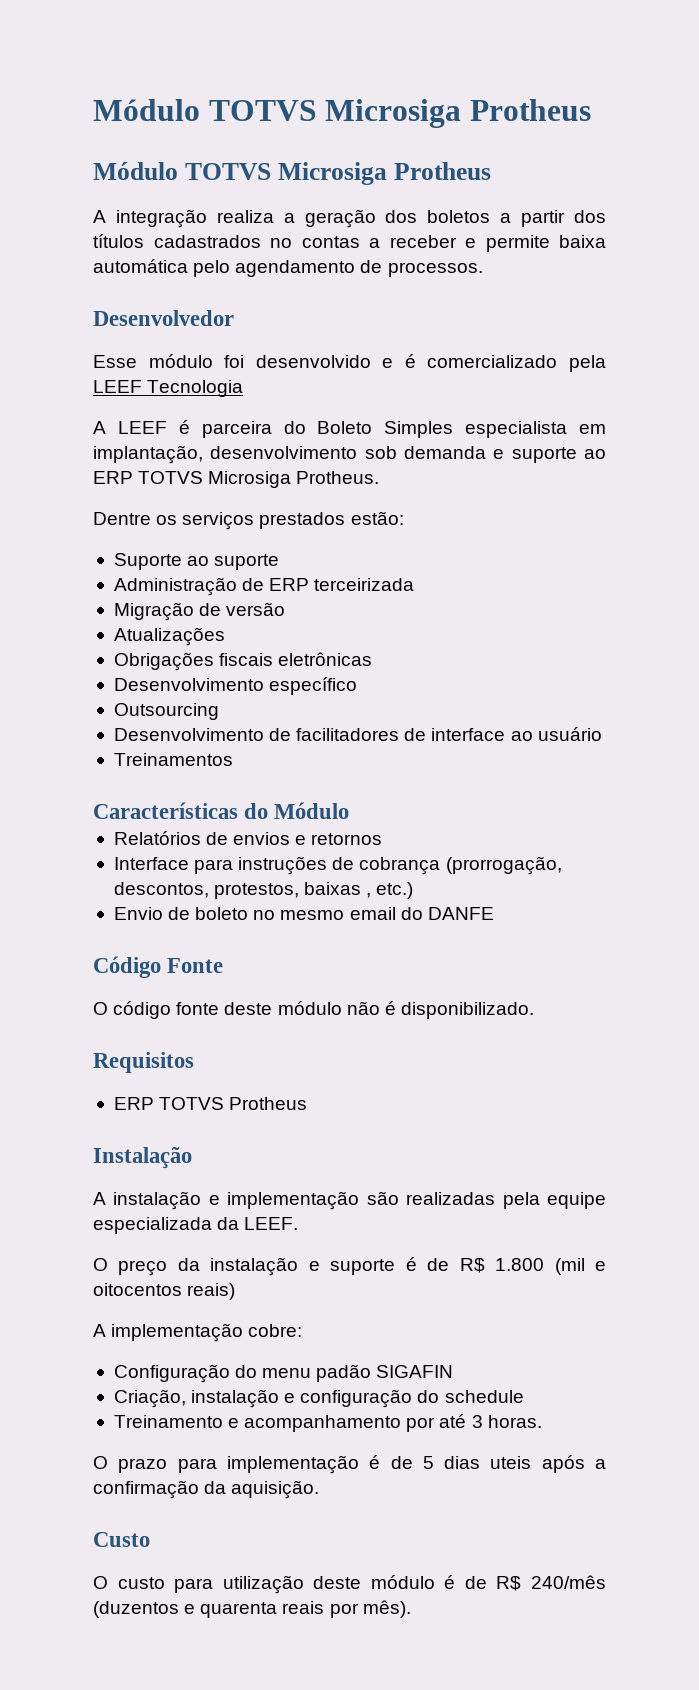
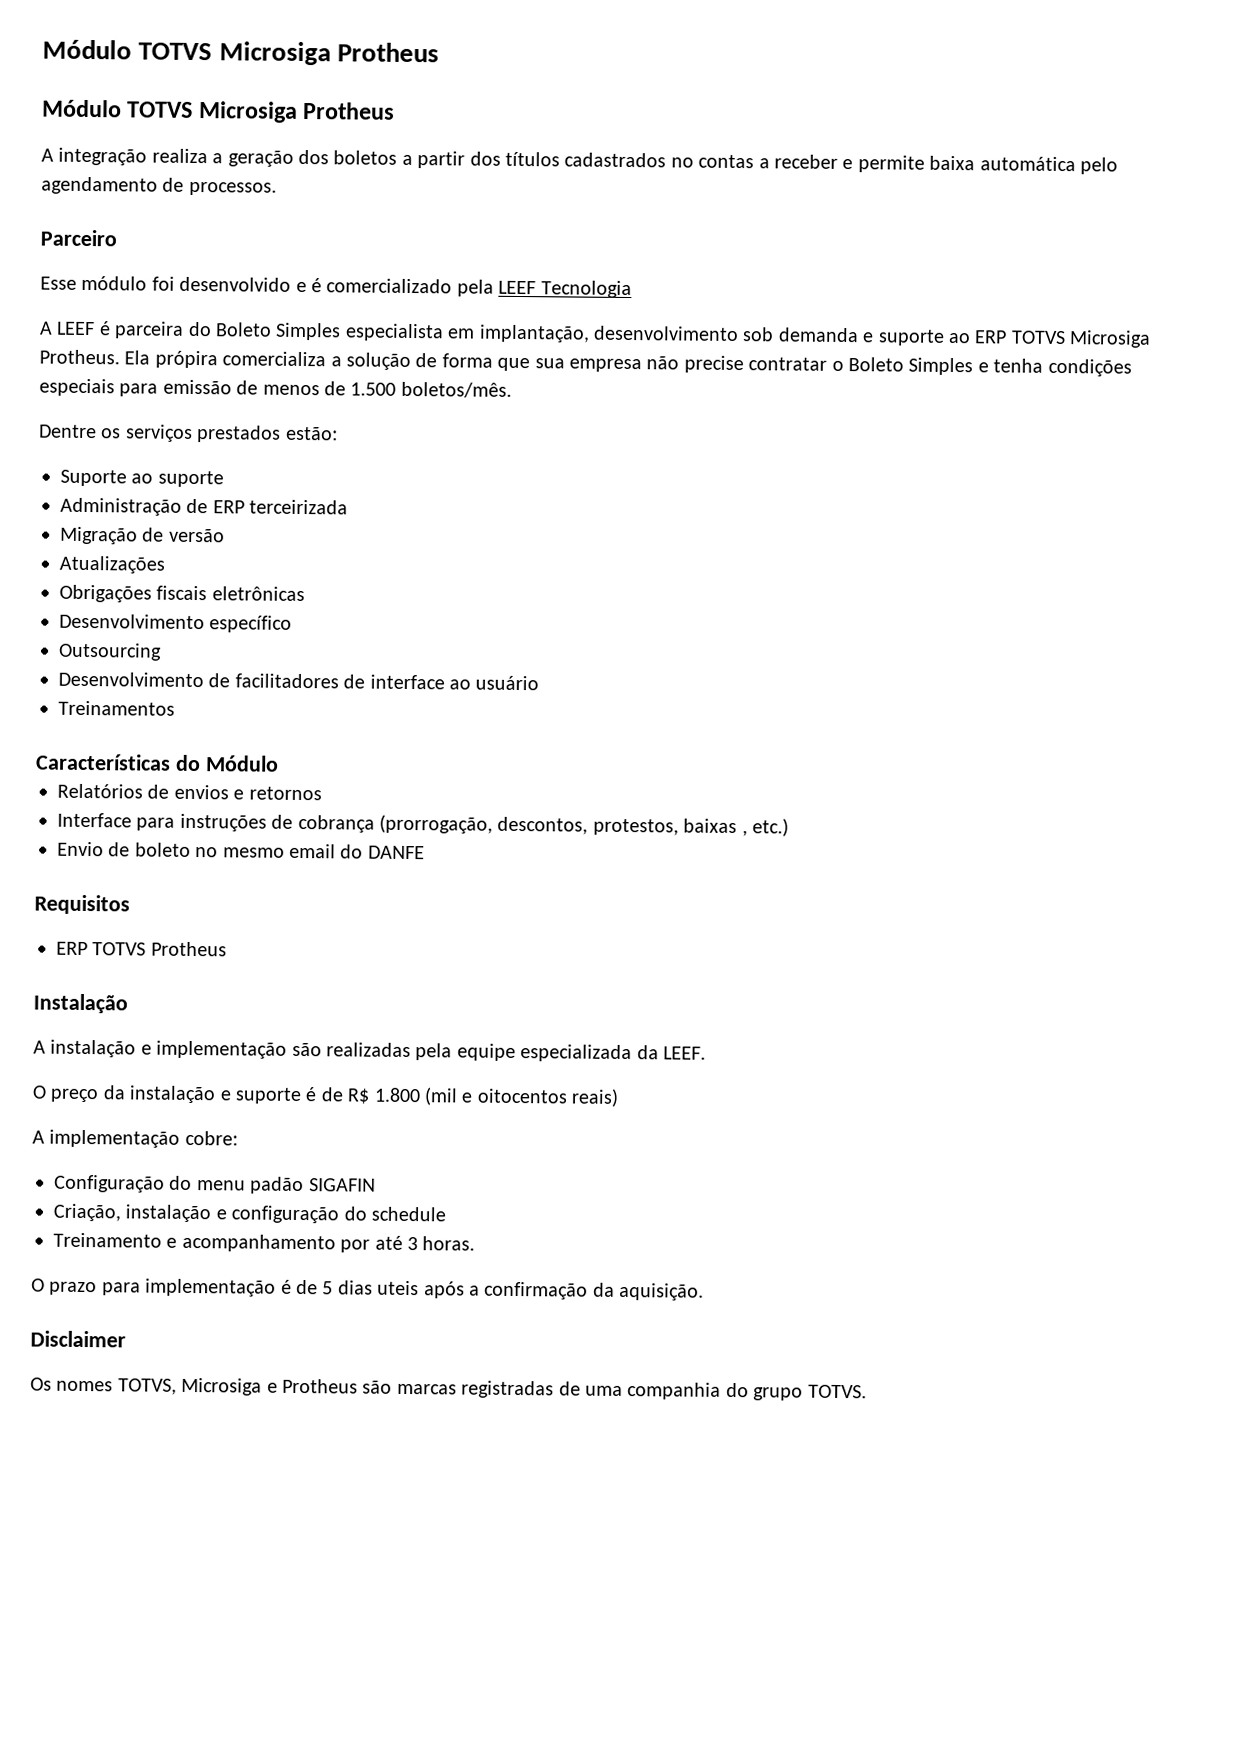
[93,310,234,326] Desenvolvedor -> [40,229,117,247] Parceiro
(380, 477) none -> [124,350,1132,377] [39,378,512,398] Ela própira comercializa a solução de forma que sua empresa não precise contratar o Boleto Simples e tenha condições especiais para emissão de menos de 1.500 boletos/mês.
[93,956,224,978] [93,1001,534,1019] // Código Fonte // O código fonte deste módulo não é disponibilizado. -> (425, 852) none
[93,1532,150,1547] [93,1575,606,1594] [93,1600,411,1618] Custo // O custo para utilização deste módulo é de R$ 240/mês (duzentos e quarenta reais por mês). -> [30,1330,126,1348] [30,1377,867,1401] Disclaimer // Os nomes TOTVS, Microsiga e Protheus são marcas registradas de uma companhia do grupo TOTVS.

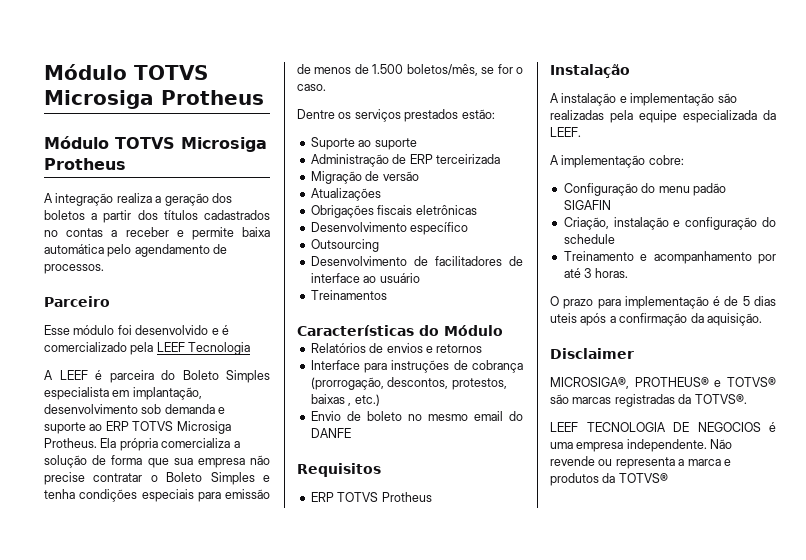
[154,350,218,369] própira -> [119,438,158,451] própria
[400,381,512,398] boletos/mês. -> [406,64,523,76] [297,84,326,91] boletos/mês, se for o caso.
[32,1085,620,1107] // O preço da instalação e suporte é de R$ 1.800 (mil e oitocentos reais) -> (581, 132) none
[30,1377,867,1401] Os nomes TOTVS, Microsiga e Protheus são marcas registradas de uma companhia do grupo TOTVS. -> [550,377,776,389] [550,394,747,407] [550,422,776,432] [550,439,733,452] [550,456,731,469] [550,473,668,486] MICROSIGA®, PROTHEUS® e TOTVS® são marcas registradas da TOTVS®. // LEEF TECNOLOGIA DE NEGOCIOS é uma empresa independente. Não revende ou representa a marca e produtos da TOTVS®

